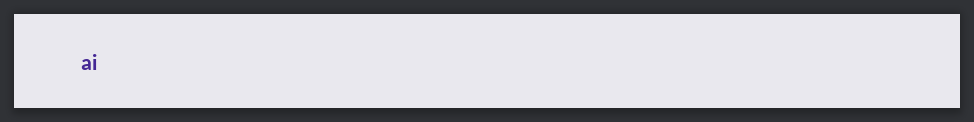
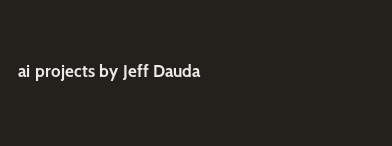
(97, 62) none -> [34,64,202,81] projects by Jeff Dauda

